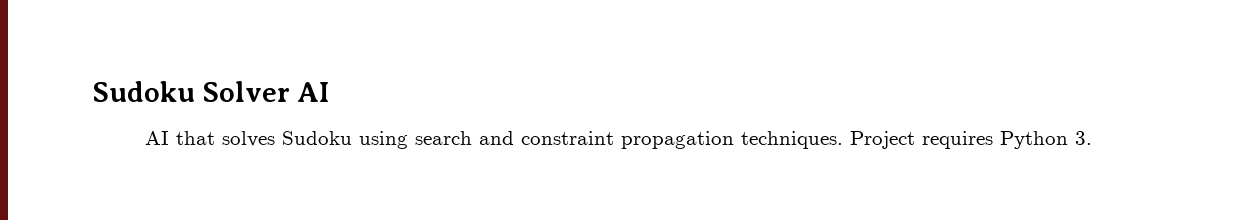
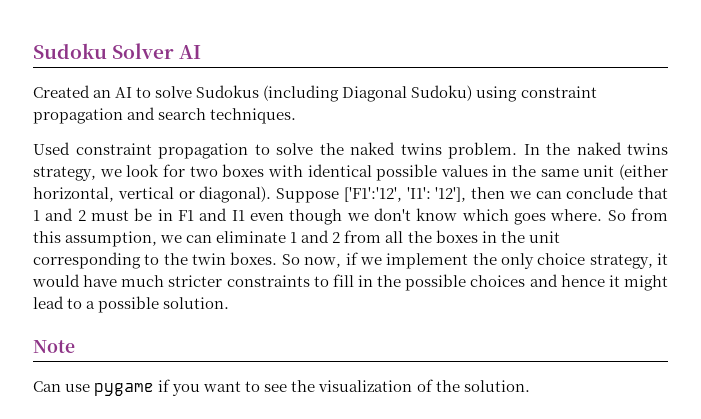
[144,131,1092,149] AI that solves Sudoku using search and constraint propagation techniques. Project requires Python 3. -> [33,85,597,102] [33,107,297,124] [33,142,668,159] [33,164,669,181] [33,186,668,203] [33,208,669,225] [33,230,560,247] [33,252,669,269] [32,274,668,291] [33,296,230,313] [33,340,75,353] [33,379,530,396] Created an AI to solve Sudokus (including Diagonal Sudoku) using constraint propagation and search techniques. // Used constraint propagation to solve the naked twins problem. In the naked twins strategy, we look for two boxes with identical possible values in the same unit (either horizontal, vertical or diagonal). Suppose ['F1':'12', 'I1': '12'], then we can conclude that 1 and 2 must be in F1 and I1 even though we don't know which goes where. So from this assumption, we can eliminate 1 and 2 from all the boxes in the unit corresponding to the twin boxes. So now, if we implement the only choice strategy, it would have much stricter constraints to fill in the possible choices and hence it might lead to a possible solution. // Note // Can use pygame if you want to see the visualization of the solution.

